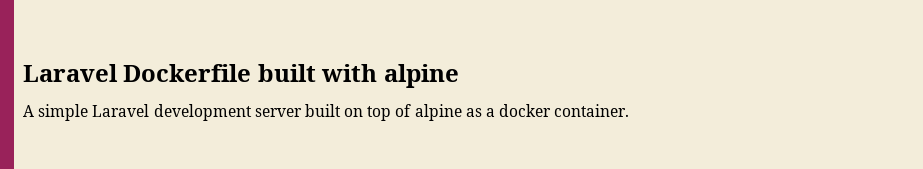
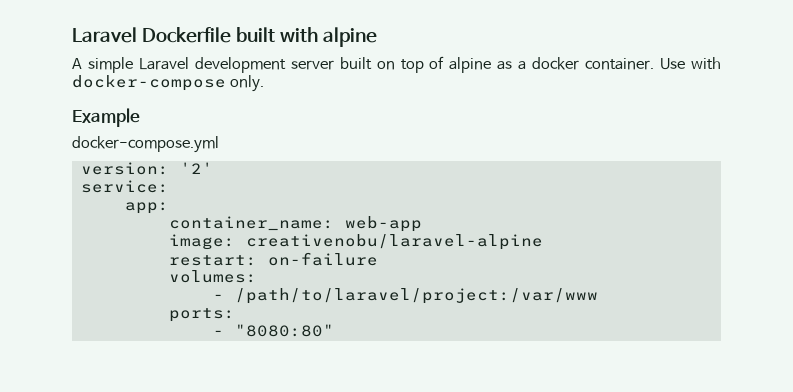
(630, 110) none -> [660,57,721,70] [72,75,264,92] [72,108,140,127] [72,136,219,153] [80,162,213,175] [80,180,169,193] [124,202,169,214] [168,216,422,232] [168,234,543,250] [168,252,378,266] [168,270,257,283] [212,288,598,304] [168,308,235,322] [212,324,334,337] Use with docker-compose only. // Example // docker-compose.yml // version: '2' // service: // app: // container_name: web-app // image: creativenobu/laravel-alpine // restart: on-failure // volumes: // - /path/to/laravel/project:/var/www // ports: // - "8080:80"

